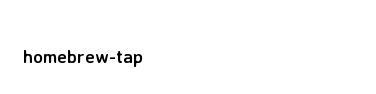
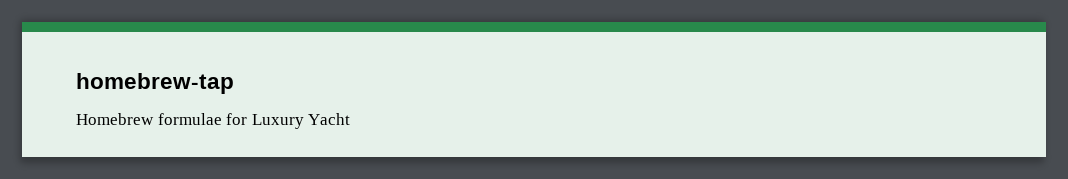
(143, 58) none -> [76,113,351,129] // Homebrew formulae for Luxury Yacht

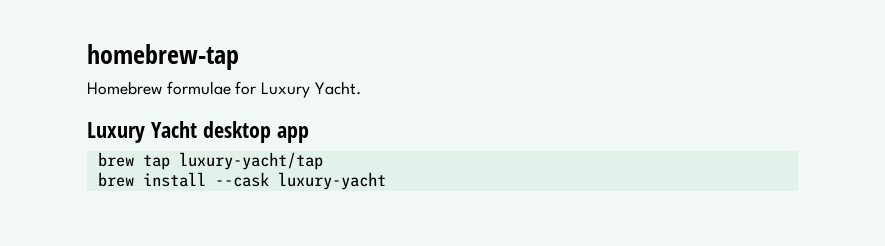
[308,113,351,125] Yacht -> [314,81,361,95] [87,121,309,143] [97,152,323,170] [97,172,386,190] Yacht. // Luxury Yacht desktop app // brew tap luxury-yacht/tap // brew install --cask luxury-yacht

